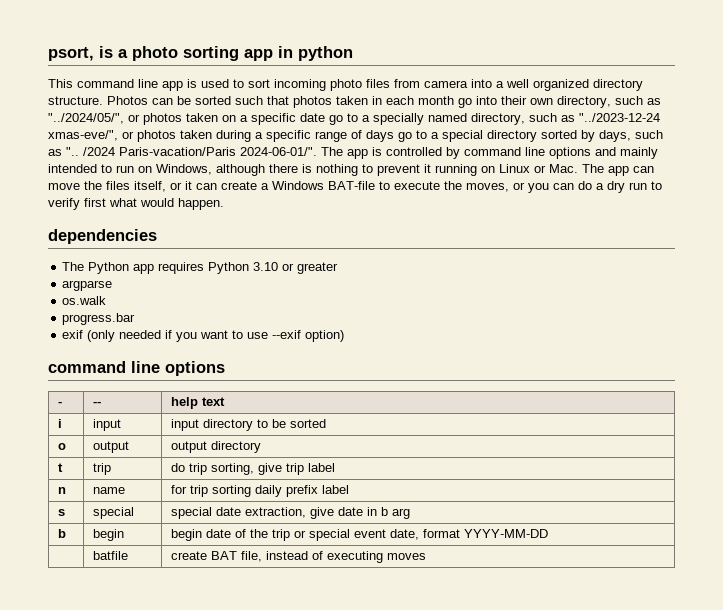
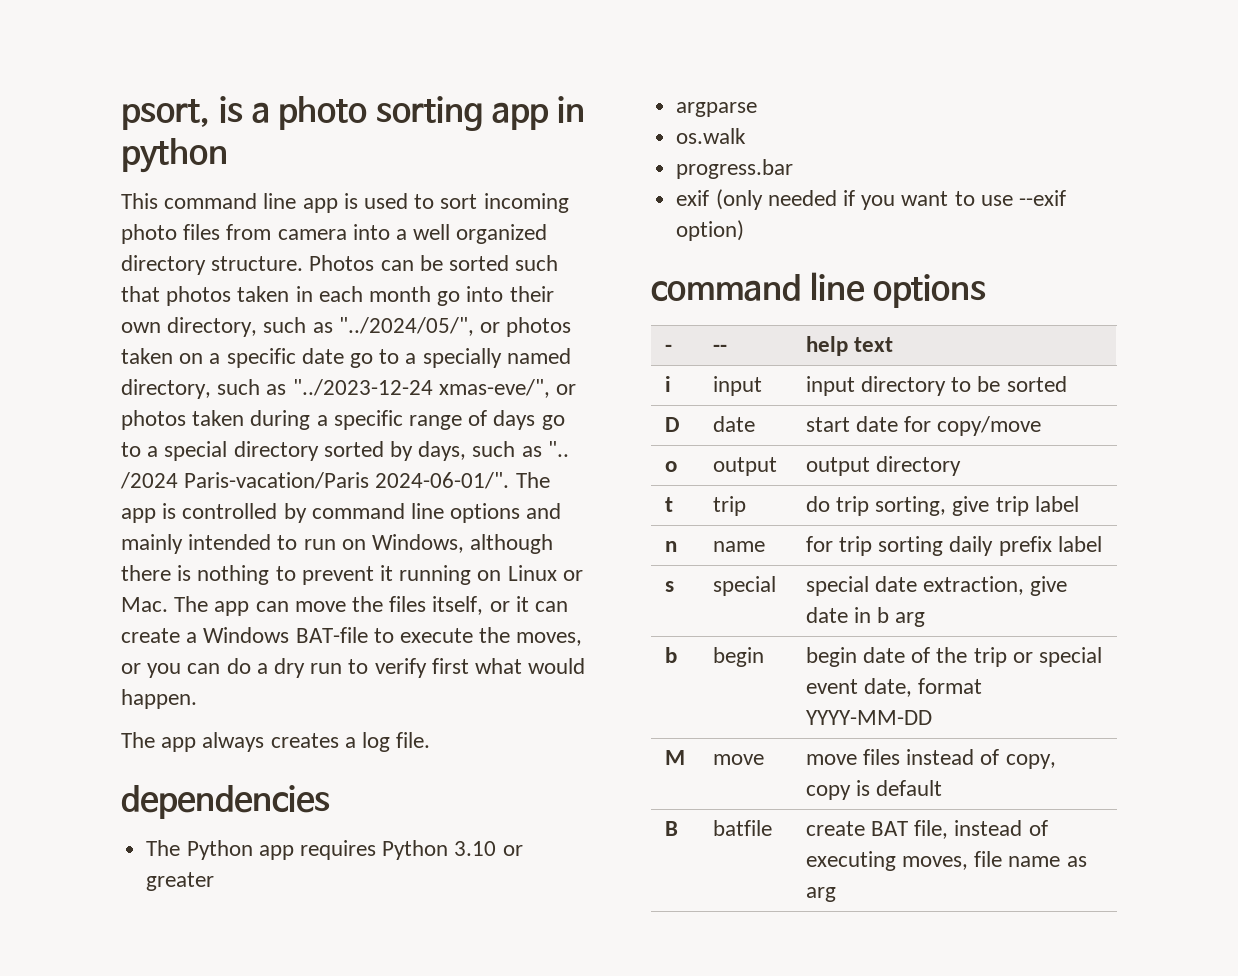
(224, 204) none -> [121,732,431,752] // The app always creates a log file.
(326, 423) none -> [664,417,680,432] [712,416,755,432] [805,416,1042,436] // D | date | start date for copy/move
(548, 533) none -> [664,750,685,765] [712,754,764,765] [805,749,1056,769] [805,780,943,800] [664,821,678,836] M | move | move files instead of copy, copy is default // B
[386,553,426,560] moves -> [901,851,1087,870] [805,887,836,902] moves, file name as arg

